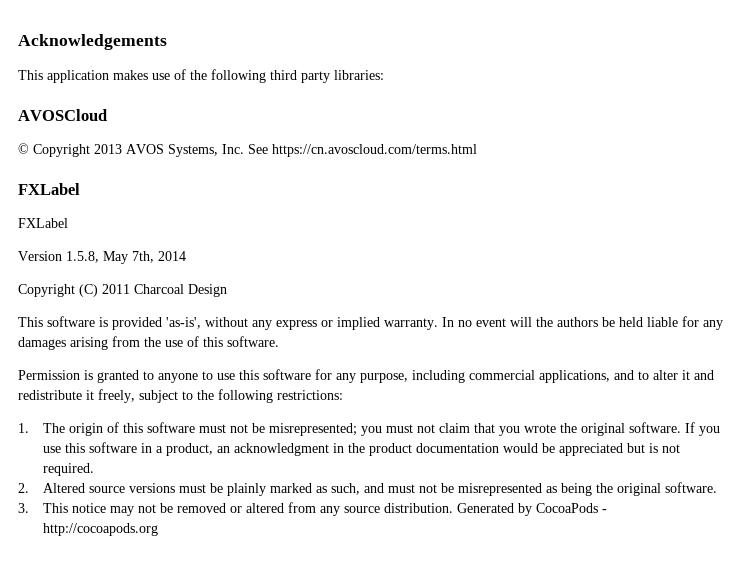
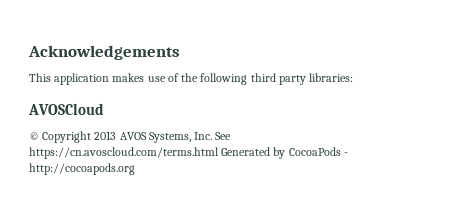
[18,183,80,195] [18,218,68,228] [18,251,186,264] [18,284,227,297] [18,316,723,330] [18,336,279,350] [18,369,714,383] [18,389,343,403] [18,422,721,436] [43,442,681,456] [43,463,95,476] [18,482,718,496] [18,502,454,516] // FXLabel // FXLabel // Version 1.5.8, May 7th, 2014 // Copyright (C) 2011 Charcoal Design // This software is provided 'as-is', without any express or implied warranty. In no event will the authors be held liable for any damages arising from the use of this software. // Permission is granted to anyone to use this software for any purpose, including commercial applications, and to alter it and redistribute it freely, subject to the following restrictions: // 1. The origin of this software must not be misrepresented; you must not claim that you wrote the original software. If you use this software in a product, an acknowledgment in the product documentation would be appreciated but is not required. // 2. Altered source versions must be plainly marked as such, and must not be misrepresented as being the original software. // 3. This notice may not be removed or altered from any source distribution. -> (219, 153) none

